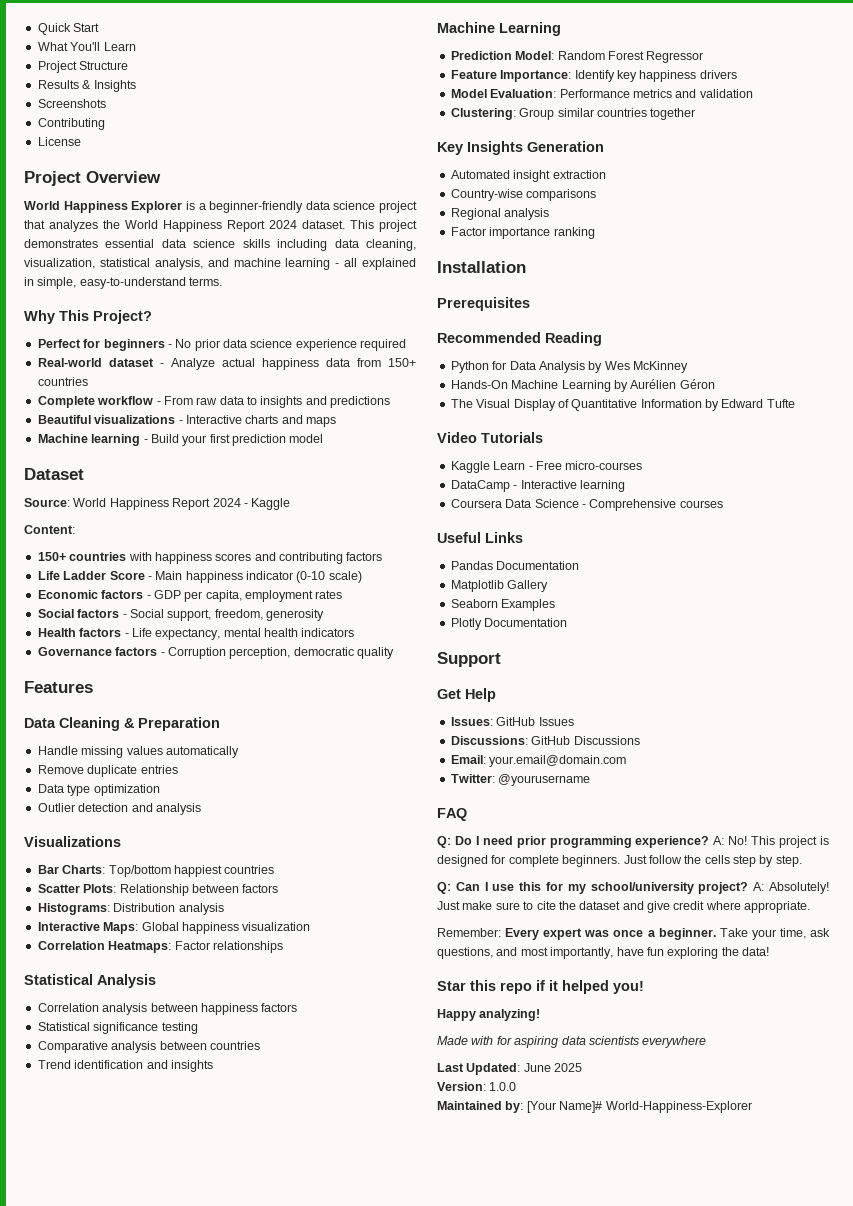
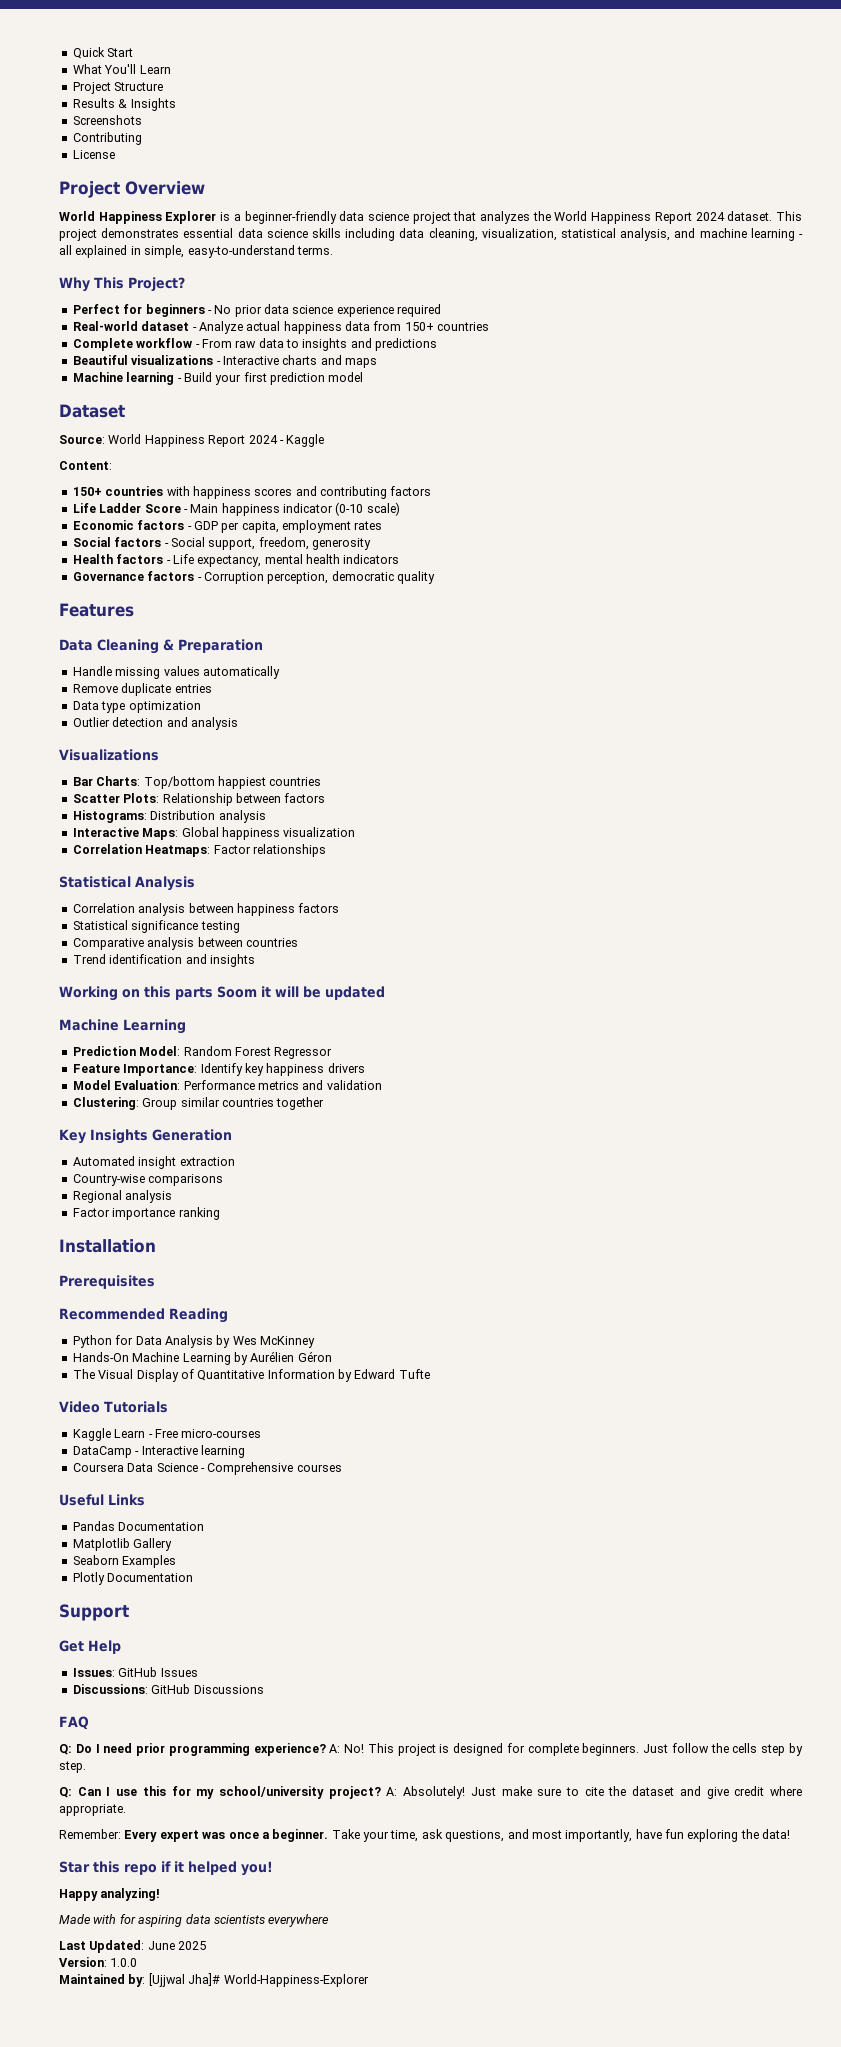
(213, 1066) none -> [59,986,385,1001] // Working on this parts Soom it will be updated
[450,755,627,767] [450,774,591,786] // Email: your.email@domain.com // Twitter: @yourusername -> (264, 1689) none
[526,1101,603,1113] [Your Name]# -> [148,1973,221,1987] [Ujjwal Jha]#

